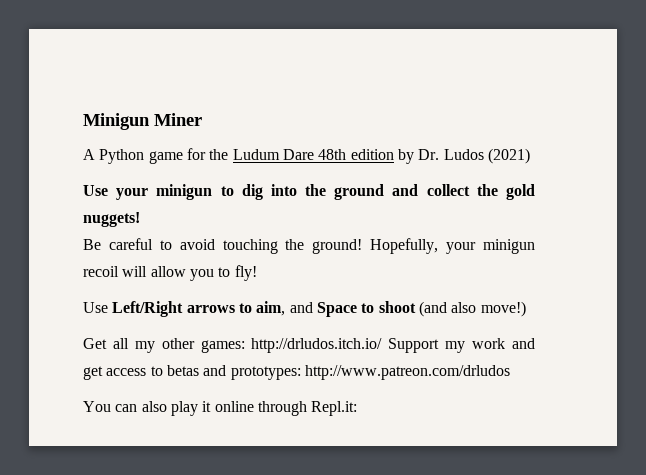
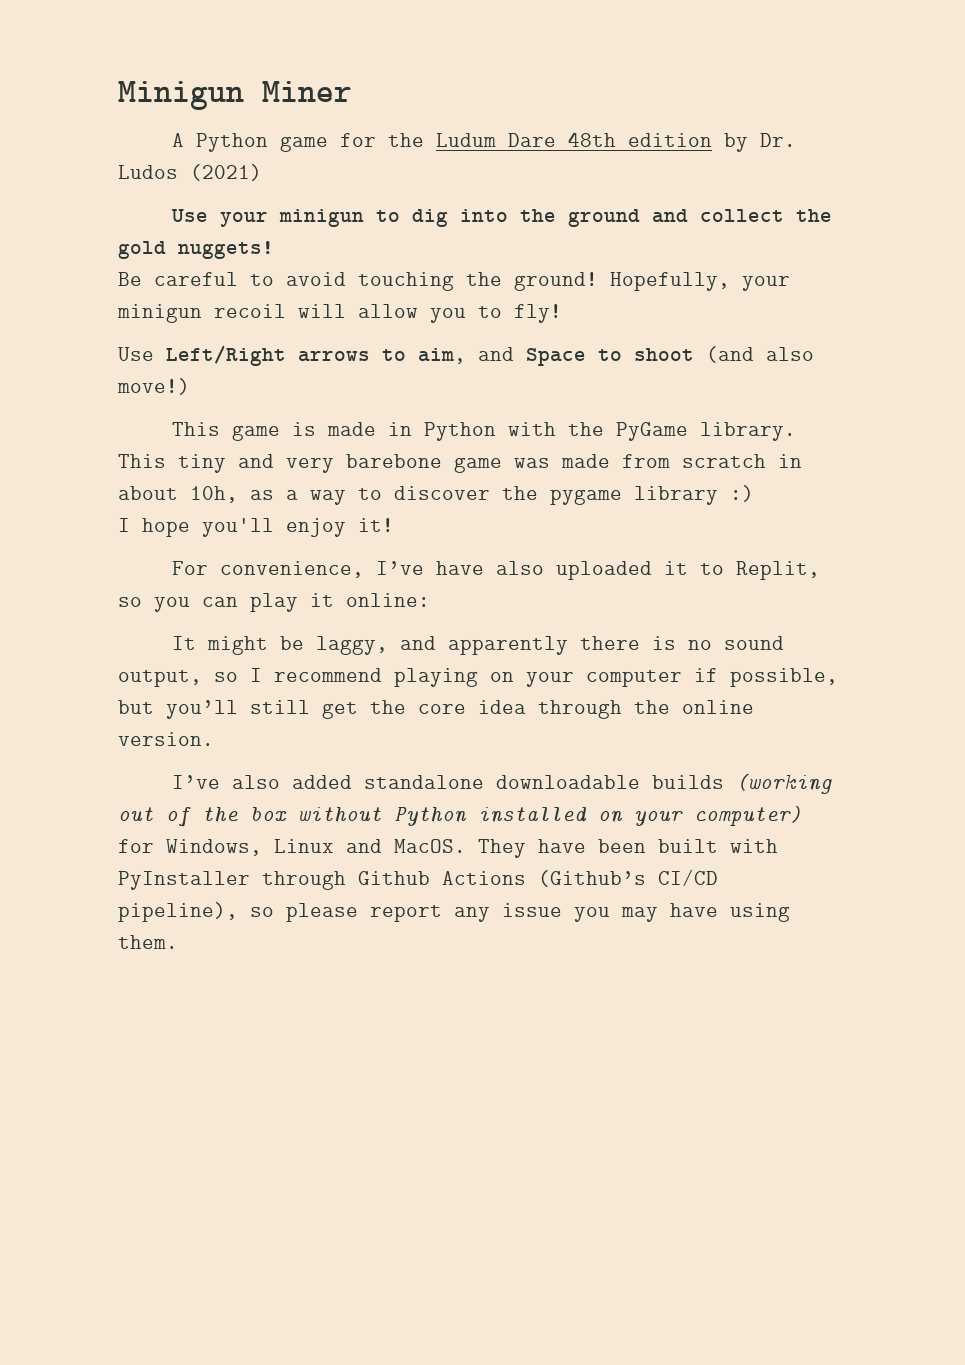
[83,338,536,353] [83,365,510,380] [83,401,358,416] Get all my other games: http://drludos.itch.io/ Support my work and get access to betas and prototypes: http://www.patreon.com/drludos // You can also play it online through Repl.it: -> [172,422,797,441] [118,454,802,473] [118,485,754,505] [118,518,394,537] [172,561,821,580] [118,593,430,612] [172,636,785,655] [118,668,838,687] [118,700,754,719] [118,732,214,746] [172,773,833,794] [118,805,802,827] [118,839,778,858] [118,869,718,890] [118,902,790,922] [118,935,178,949] This game is made in Python with the PyGame library. This tiny and very barebone game was made from scratch in about 10h, as a way to discover the pygame library :) // I hope you'll enjoy it! // For convenience, I’ve have also uploaded it to Replit, so you can play it online: // It might be laggy, and apparently there is no sound output, so I recommend playing on your computer if possible, but you’ll still get the core idea through the online version. // I’ve also added standalone downloadable builds (working out of the box without Python installed on your computer) for Windows, Linux and MacOS. They have been built with PyInstaller through Github Actions (Github’s CI/CD pipeline), so please report any issue you may have using them.

